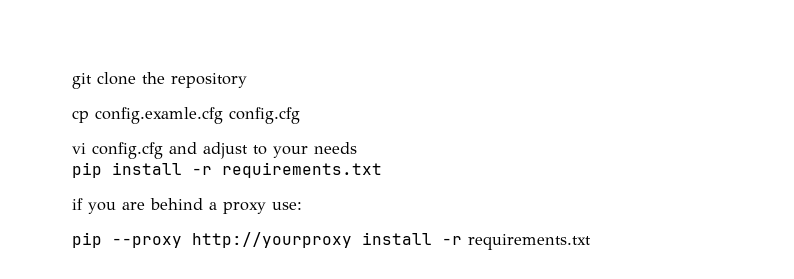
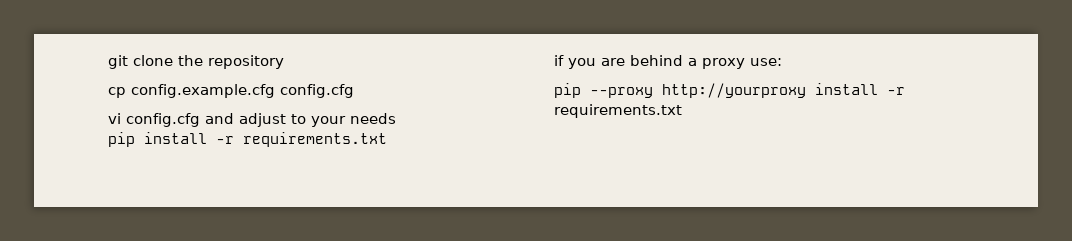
[95,107,223,124] config.examle.cfg -> [131,84,275,98] config.example.cfg

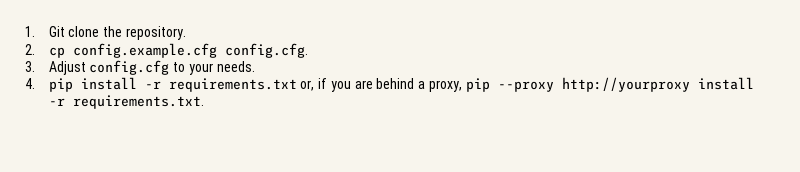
[108,55,284,69] [108,84,354,98] [108,113,396,127] git clone the repository // cp config.example.cfg config.cfg // vi config.cfg and adjust to your needs // -> [25,26,186,40] [25,43,308,58] [25,60,255,75] [25,78,35,89] 1. Git clone the repository. // 2. cp config.example.cfg config.cfg. // 3. Adjust config.cfg to your needs. // 4.
(387, 139) // -> [300,80,315,91] or,
[702,58,782,69] proxy use: // -> [429,80,463,92] proxy,
[554,104,682,118] requirements.txt -> [72,95,204,109] requirements.txt.

